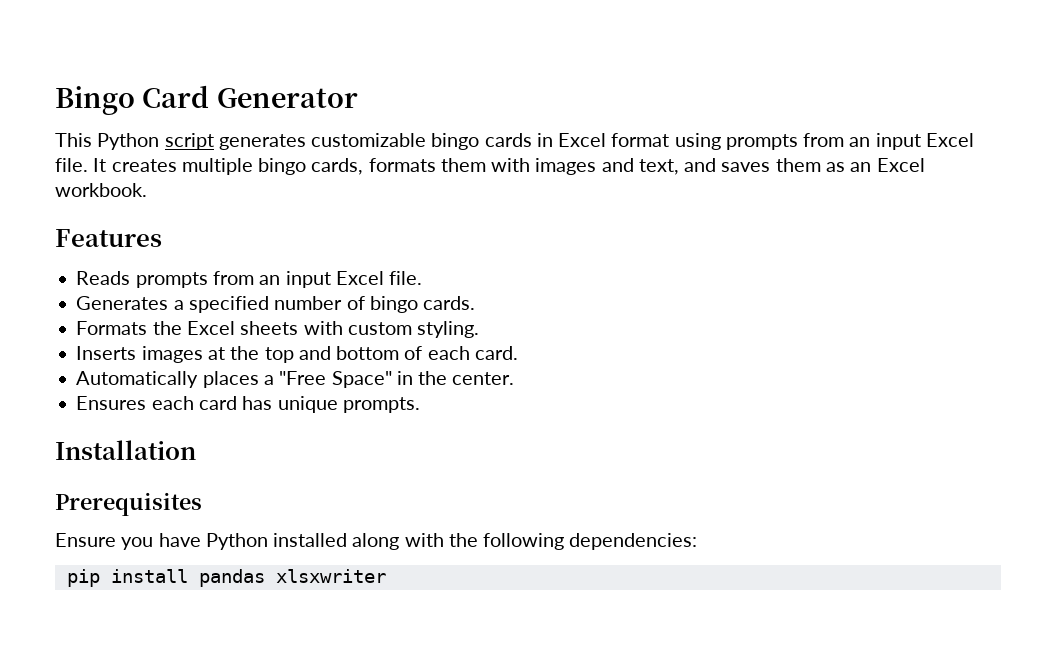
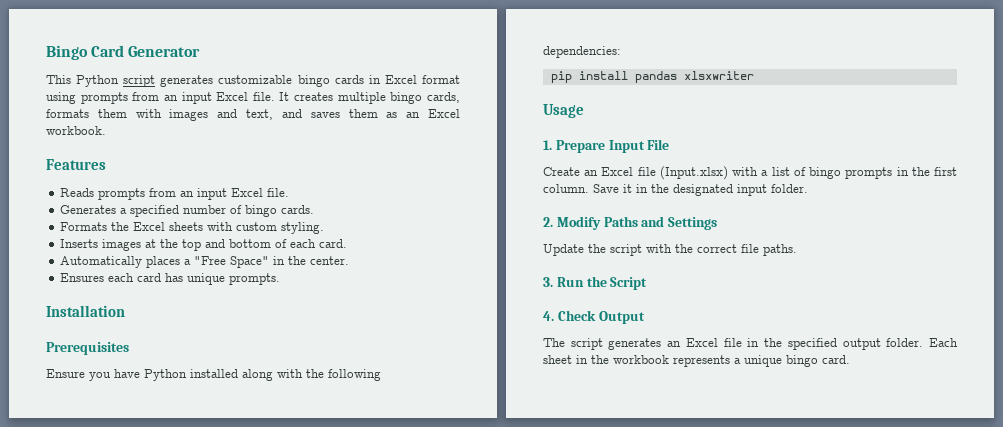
(386, 576) none -> [543,104,584,118] [543,139,670,153] [543,166,957,180] [543,184,808,196] [543,216,718,230] [543,244,797,256] [543,276,648,290] [543,310,645,324] [543,338,958,350] [543,355,850,367] // Usage // 1. Prepare Input File // Create an Excel file (Input.xlsx) with a list of bingo prompts in the first column. Save it in the designated input folder. // 2. Modify Paths and Settings // Update the script with the correct file paths. // 3. Run the Script // 4. Check Output // The script generates an Excel file in the specified output folder. Each sheet in the workbook represents a unique bingo card.

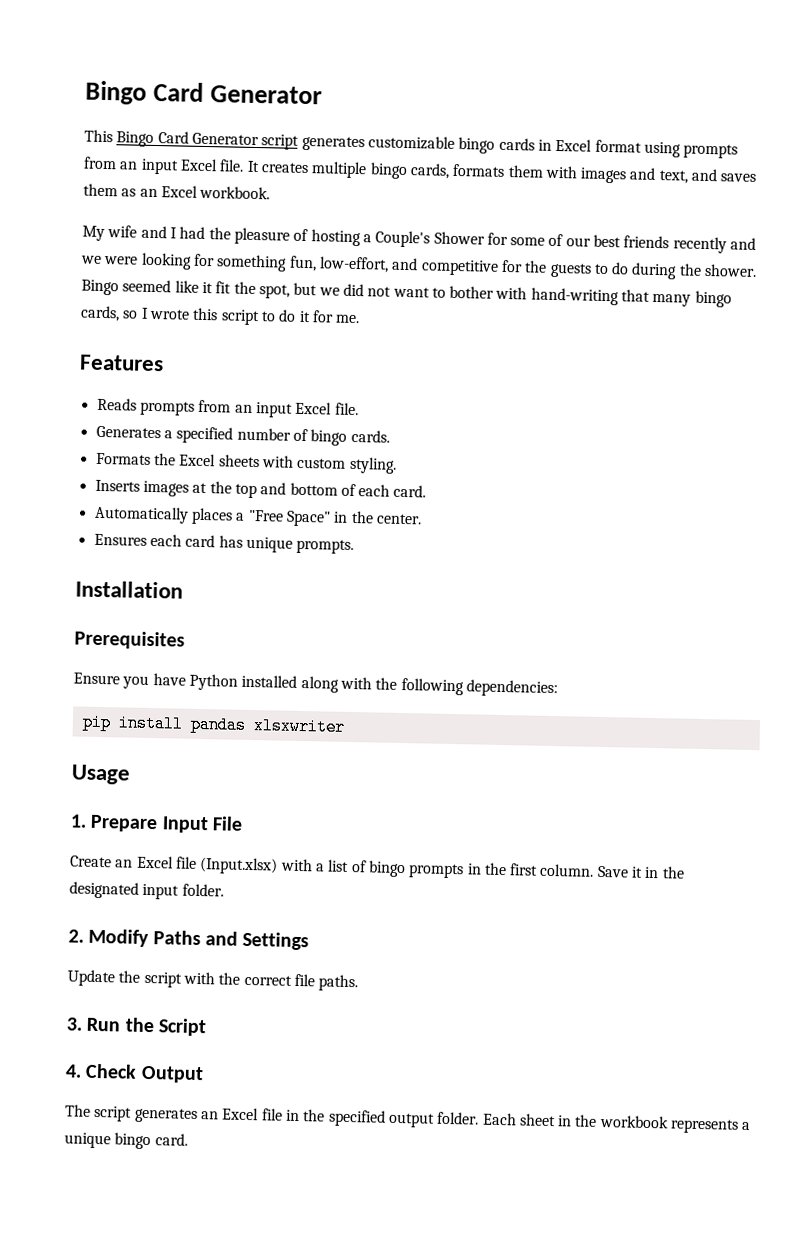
[76,75,120,87] Python -> [116,131,259,147] Bingo Card Generator
(106, 130) none -> [82,225,757,254] [81,252,758,280] [81,279,732,308] [80,305,361,326] // My wife and I had the pleasure of hosting a Couple's Shower for some of our best friends recently and we were looking for something fun, low-effort, and competitive for the guests to do during the shower. Bingo seemed like it fit the spot, but we did not want to bother with hand-writing that many bingo cards, so I wrote this script to do it for me.

